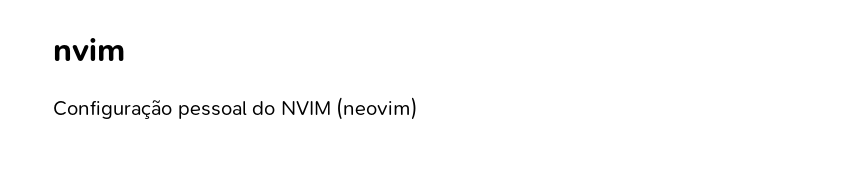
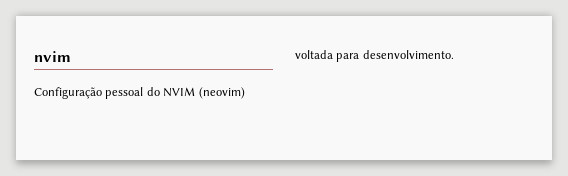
(419, 108) none -> [295,50,454,62] voltada para desenvolvimento.

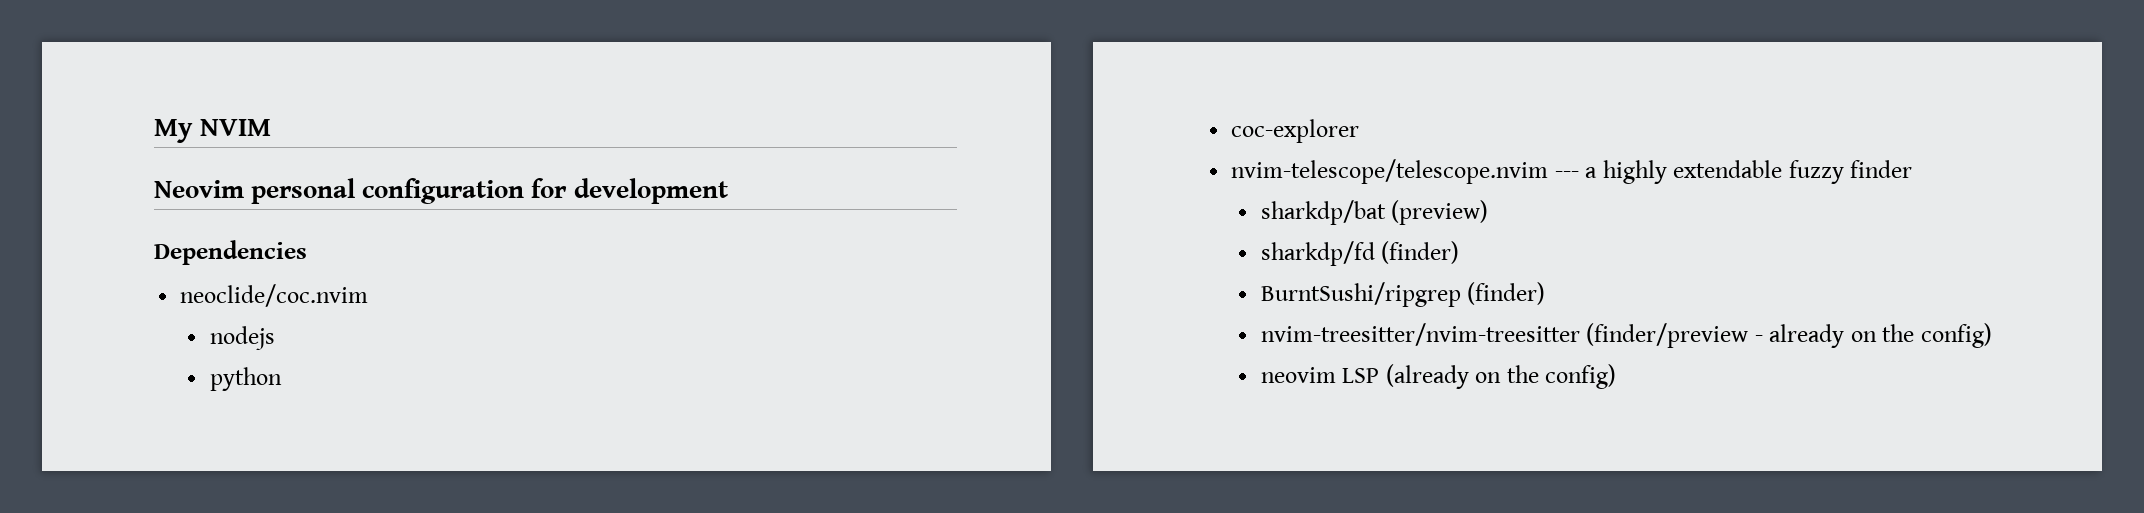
[34,51,71,62] [34,87,245,99] [295,50,454,62] nvim // Configuração pessoal do NVIM (neovim) voltada para desenvolvimento. -> [154,119,271,143] [154,178,728,204] [154,240,307,265] [180,284,369,307] [209,326,275,350] [209,367,282,391] [1231,119,1360,143] [1231,159,1913,184] [1260,200,1489,225] [1260,241,1460,266] [1260,282,1546,307] [1260,323,1992,348] [1260,364,1617,389] My NVIM // Neovim personal configuration for development // Dependencies // neoclide/coc.nvim // nodejs // python // coc-explorer // nvim-telescope/telescope.nvim --- a highly extendable fuzzy finder // sharkdp/bat (preview) // sharkdp/fd (finder) // BurntSushi/ripgrep (finder) // nvim-treesitter/nvim-treesitter (finder/preview - already on the config) // neovim LSP (already on the config)

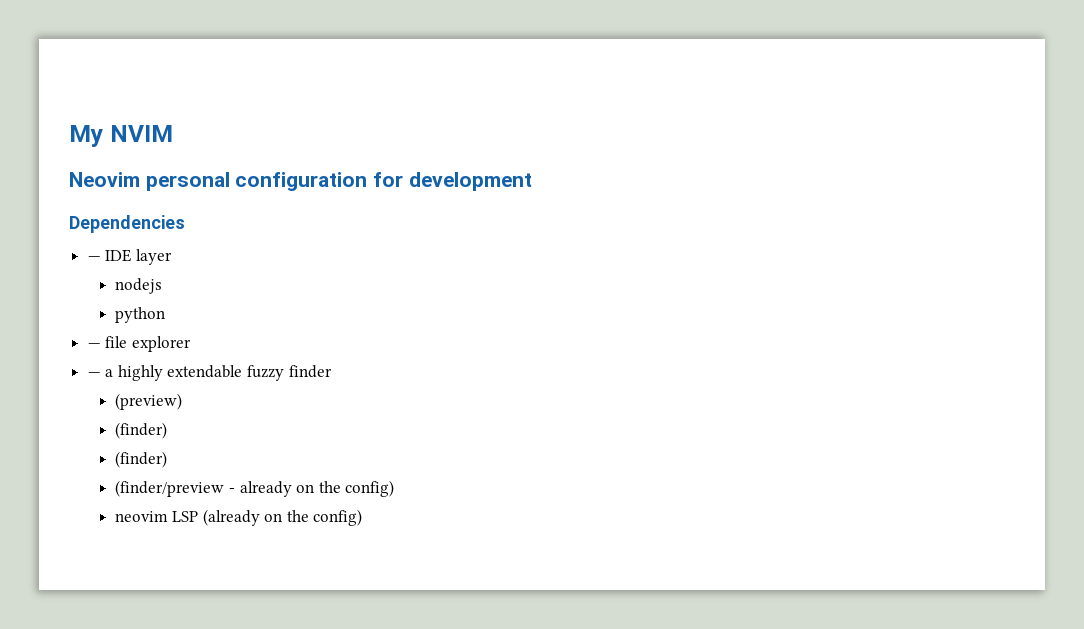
[180,284,369,307] neoclide/coc.nvim -> [87,249,172,265] — IDE layer
[1231,119,1360,143] [1231,159,1579,184] coc-explorer // nvim-telescope/telescope.nvim --- -> [87,336,191,352] [87,372,101,377] — file explorer // —
[1260,200,1386,225] sharkdp/bat -> (332, 371) none
[1260,241,1460,266] [1260,282,1546,307] [1260,323,1580,346] sharkdp/fd (finder) // BurntSushi/ripgrep (finder) // nvim-treesitter/nvim-treesitter -> [115,422,168,439] [115,451,168,468] (finder) // (finder) //

